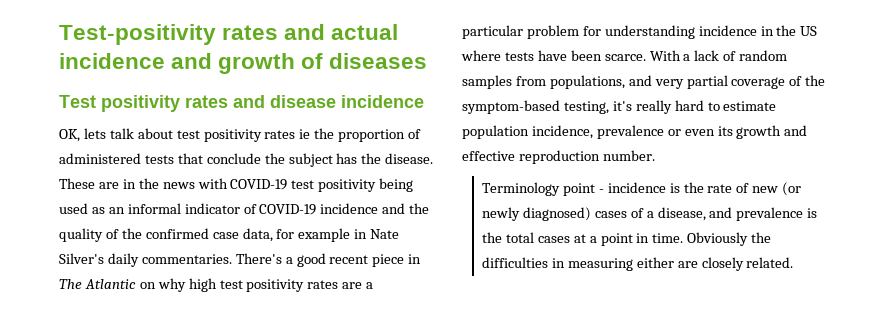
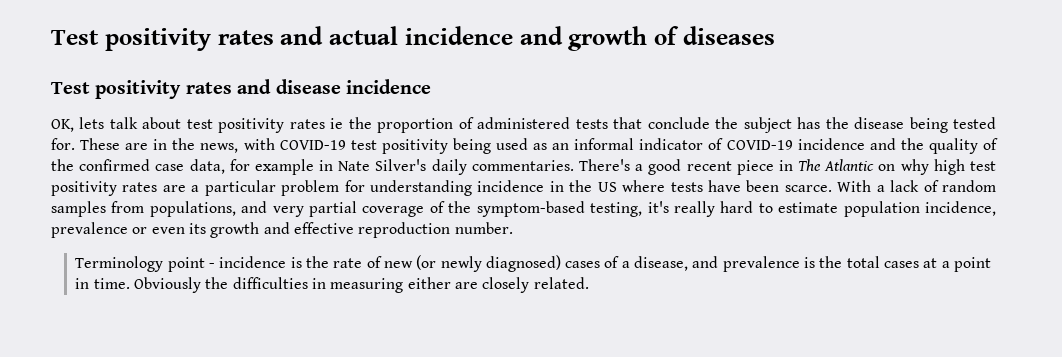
[59,24,216,45] Test-positivity -> [51,28,211,51] Test positivity
[385,153,434,164] disease. -> [854,117,997,133] [51,138,75,150] disease being tested for.
[162,182,195,189] news -> [200,143,239,153] news,

